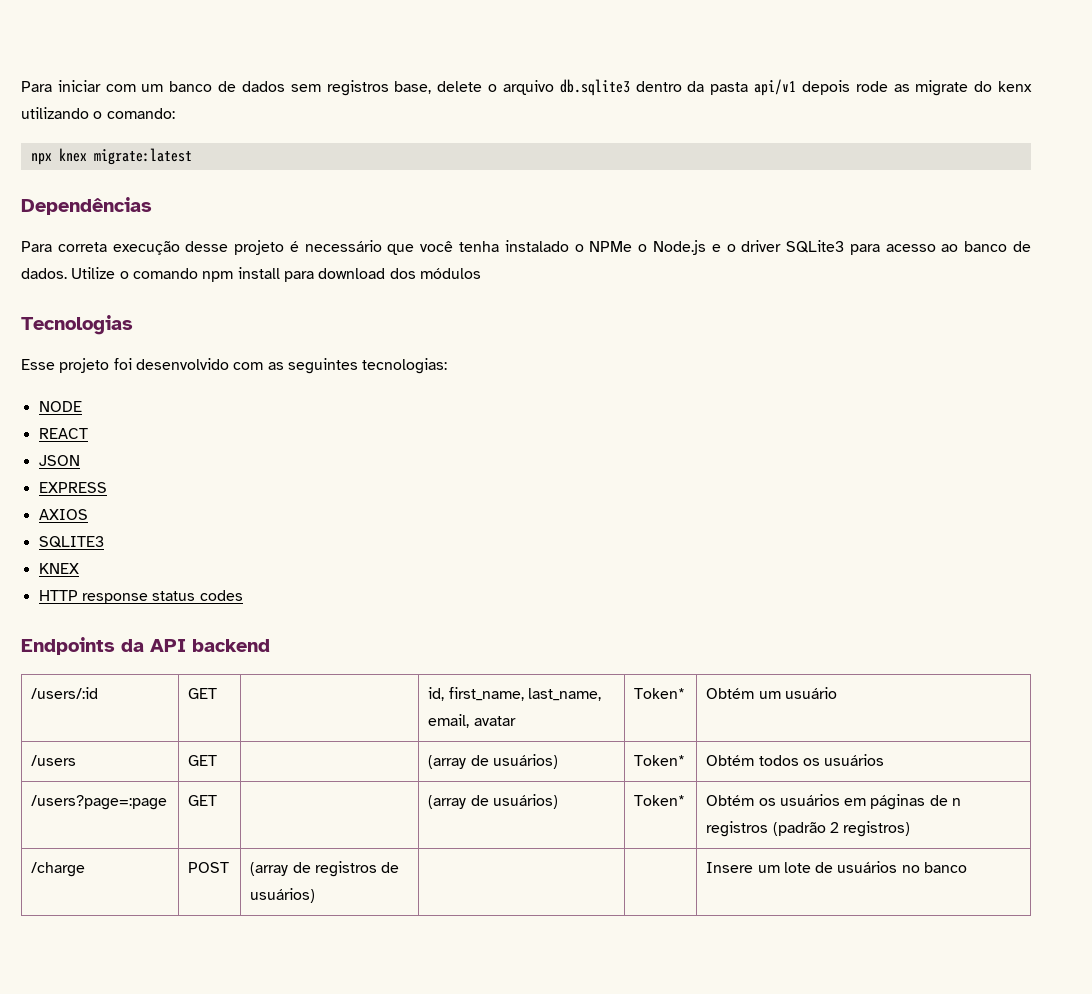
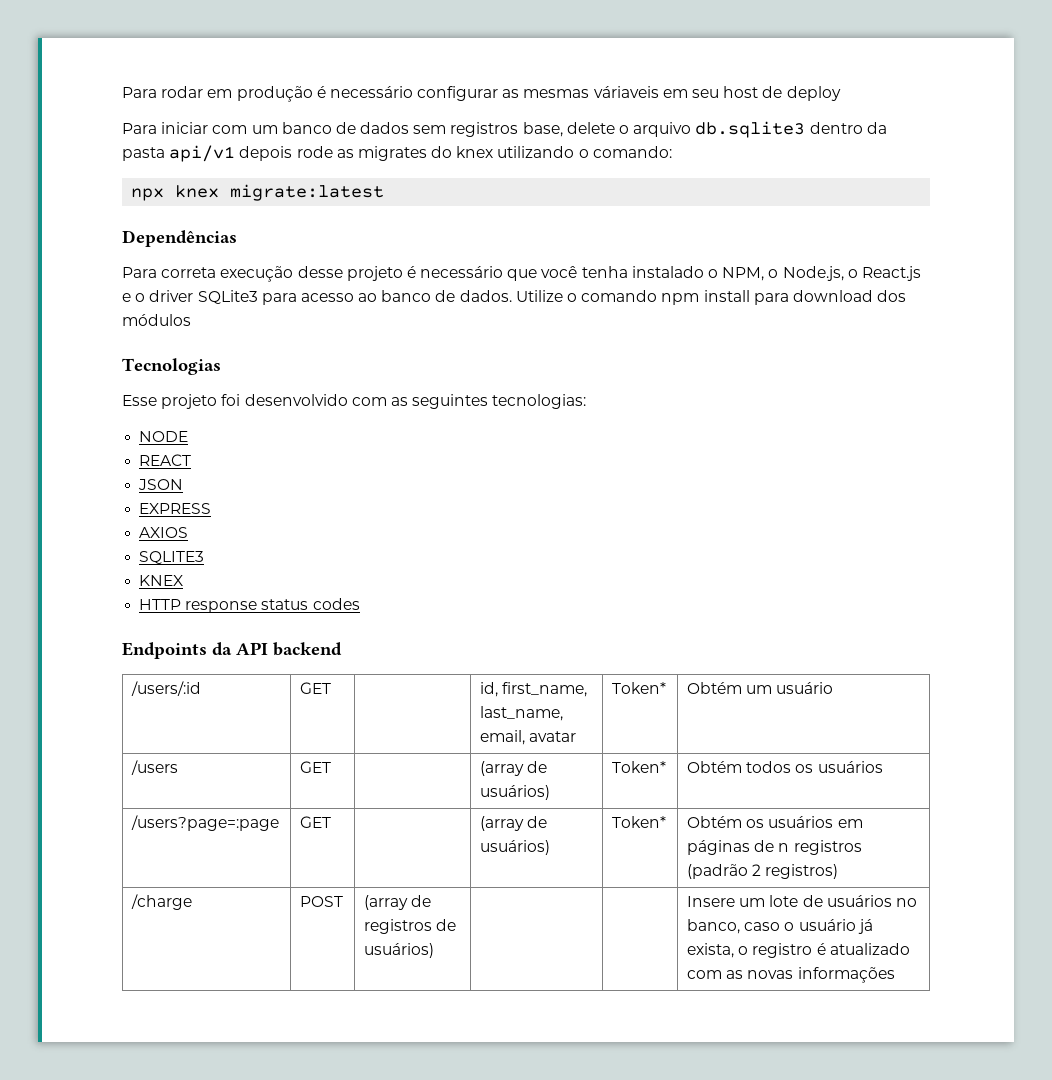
[21,81,52,92] Para -> [122,86,841,102] [122,123,157,134] Para rodar em produção é necessário configurar as mesmas váriaveis em seu host de deploy // Para
[915,80,1033,96] migrate do kenx -> [357,146,494,161] migrates do knex
[589,240,706,255] NPMe o Node.js -> [722,266,921,281] NPM, o Node.js, o React.js
[924,862,968,873] banco -> [687,919,873,934] [687,943,910,958] [687,967,895,983] banco, caso o usuário já exista, o registro é atualizado com as novas informações

